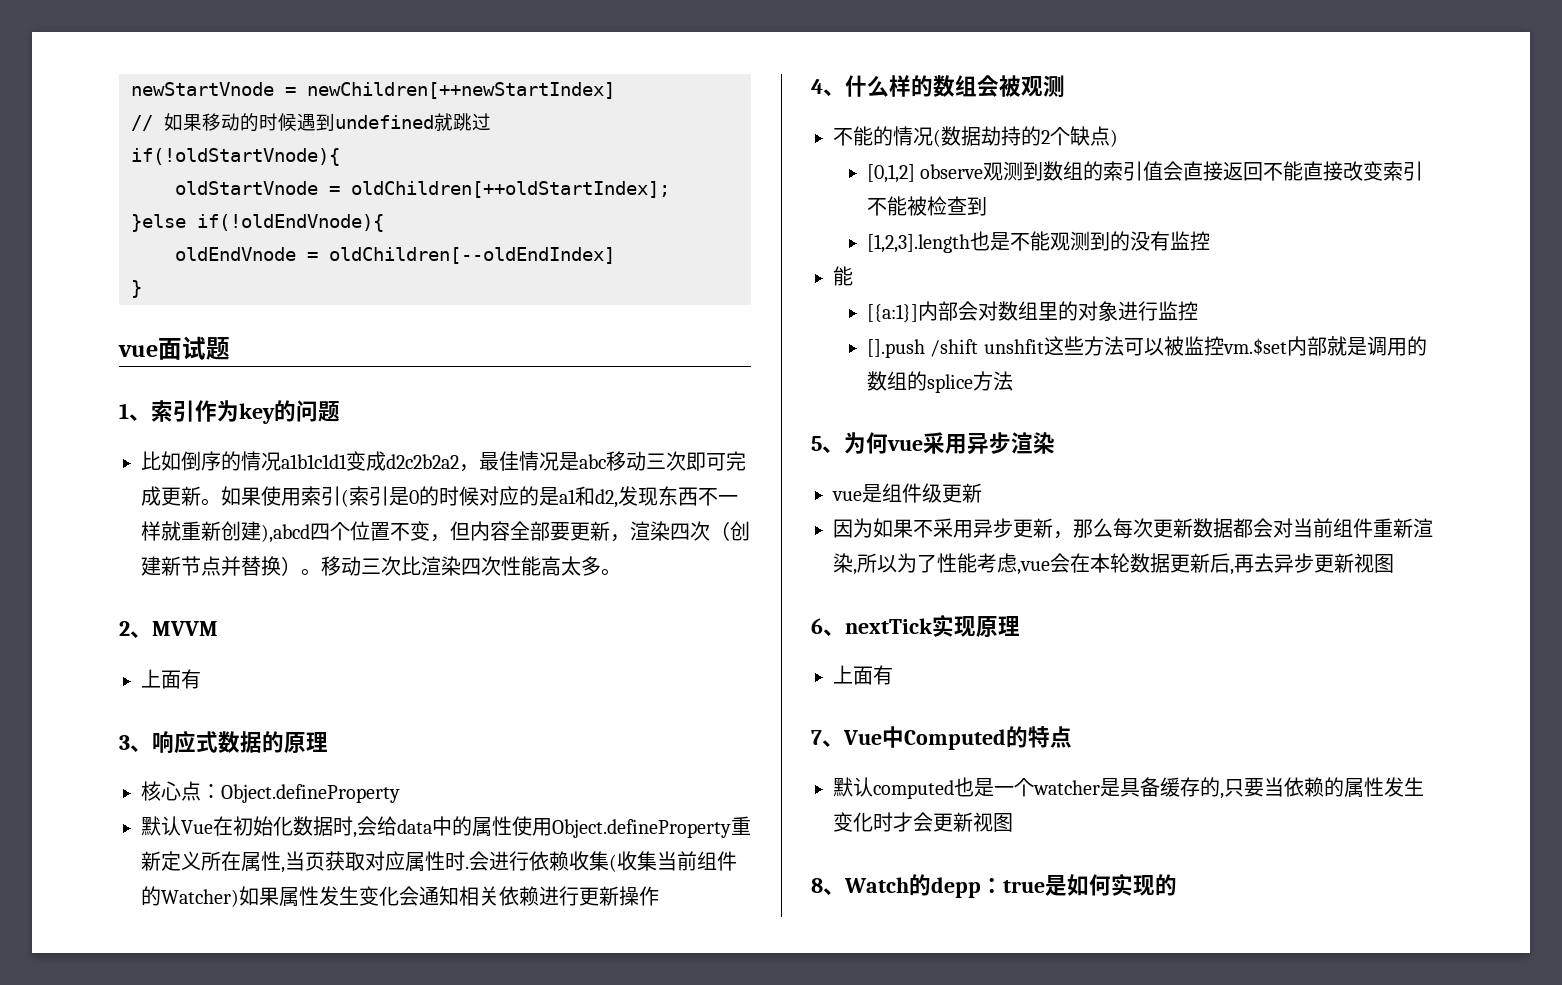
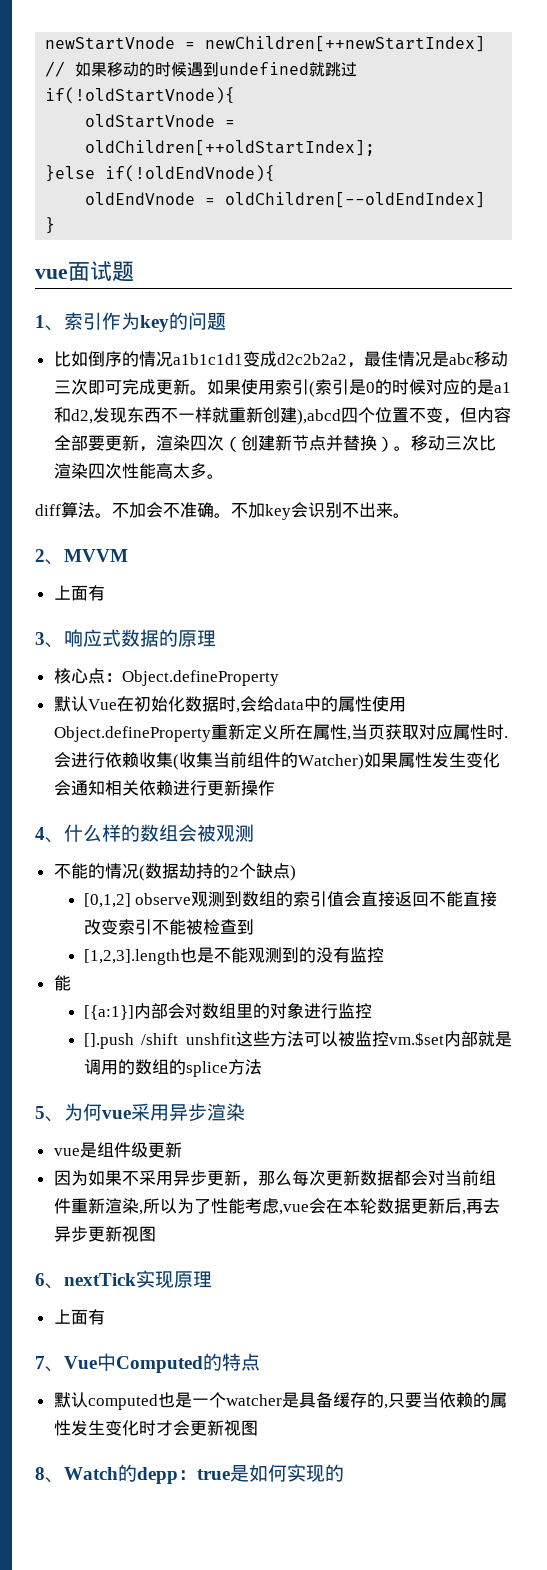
(621, 572) none -> [35,502,410,520] // diff算法。不加会不准确。不加key会识别不出来。

